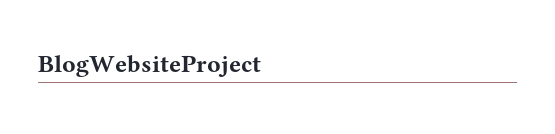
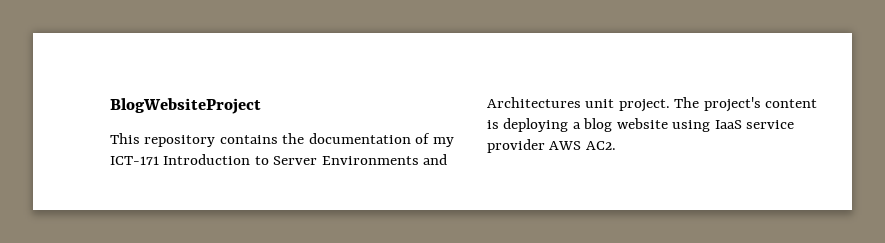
(261, 66) none -> [110,133,454,147] [110,154,448,165] [487,97,818,112] [487,118,795,132] [487,139,616,153] // This repository contains the documentation of my ICT-171 Introduction to Server Environments and Architectures unit project. The project's content is deploying a blog website using IaaS service provider AWS AC2.

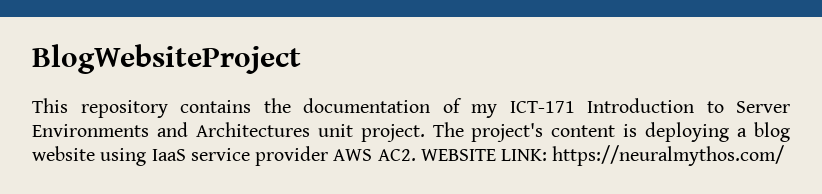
(616, 145) none -> [420,145,785,166] WEBSITE LINK: https://neuralmythos.com/

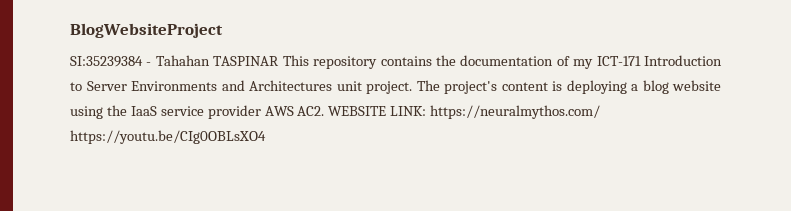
(301, 59) none -> [70,55,280,67] SI:35239384 - Tahahan TASPINAR
(147, 157) none -> [106,105,127,116] the
(785, 155) none -> [70,130,266,144] https://youtu.be/CIg0OBLsXO4

